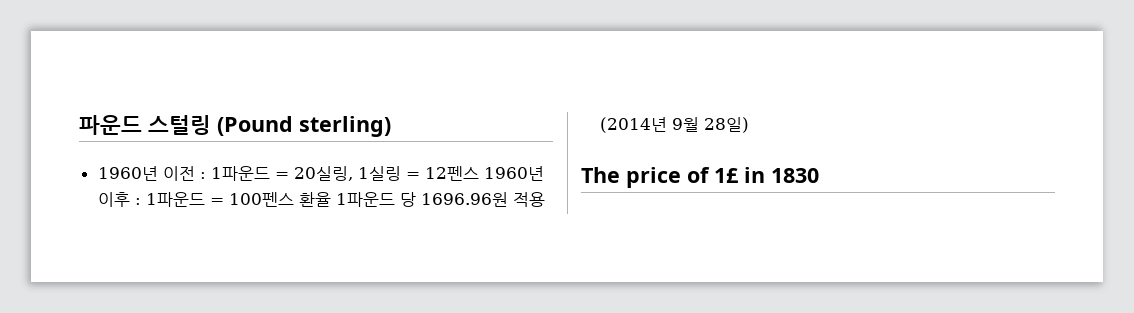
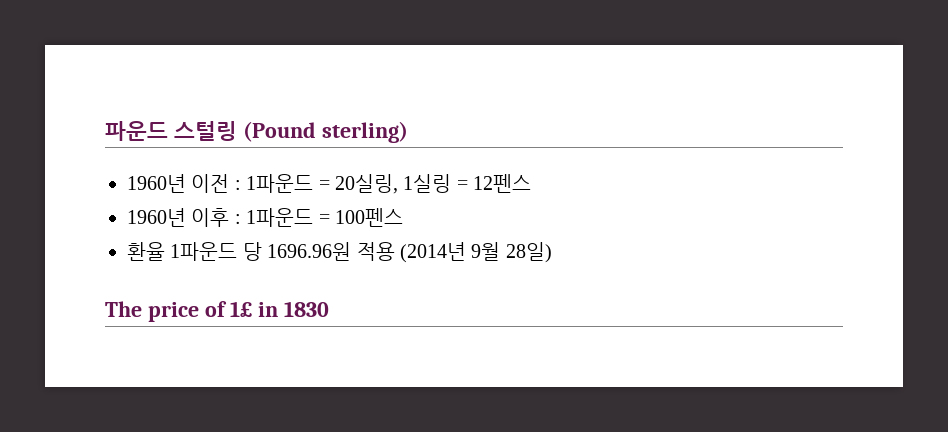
(479, 173) none -> (532, 183) //
(294, 199) none -> (403, 217) //

